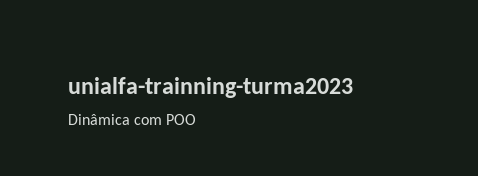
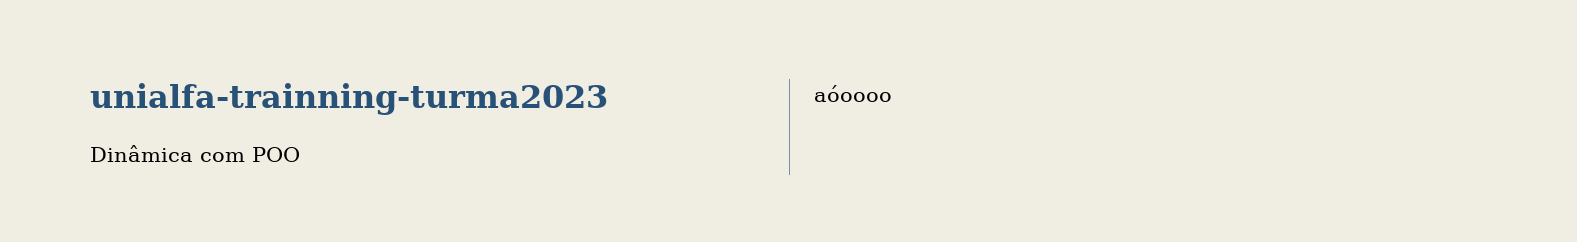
(197, 119) none -> [814,85,892,102] // aóoooo

